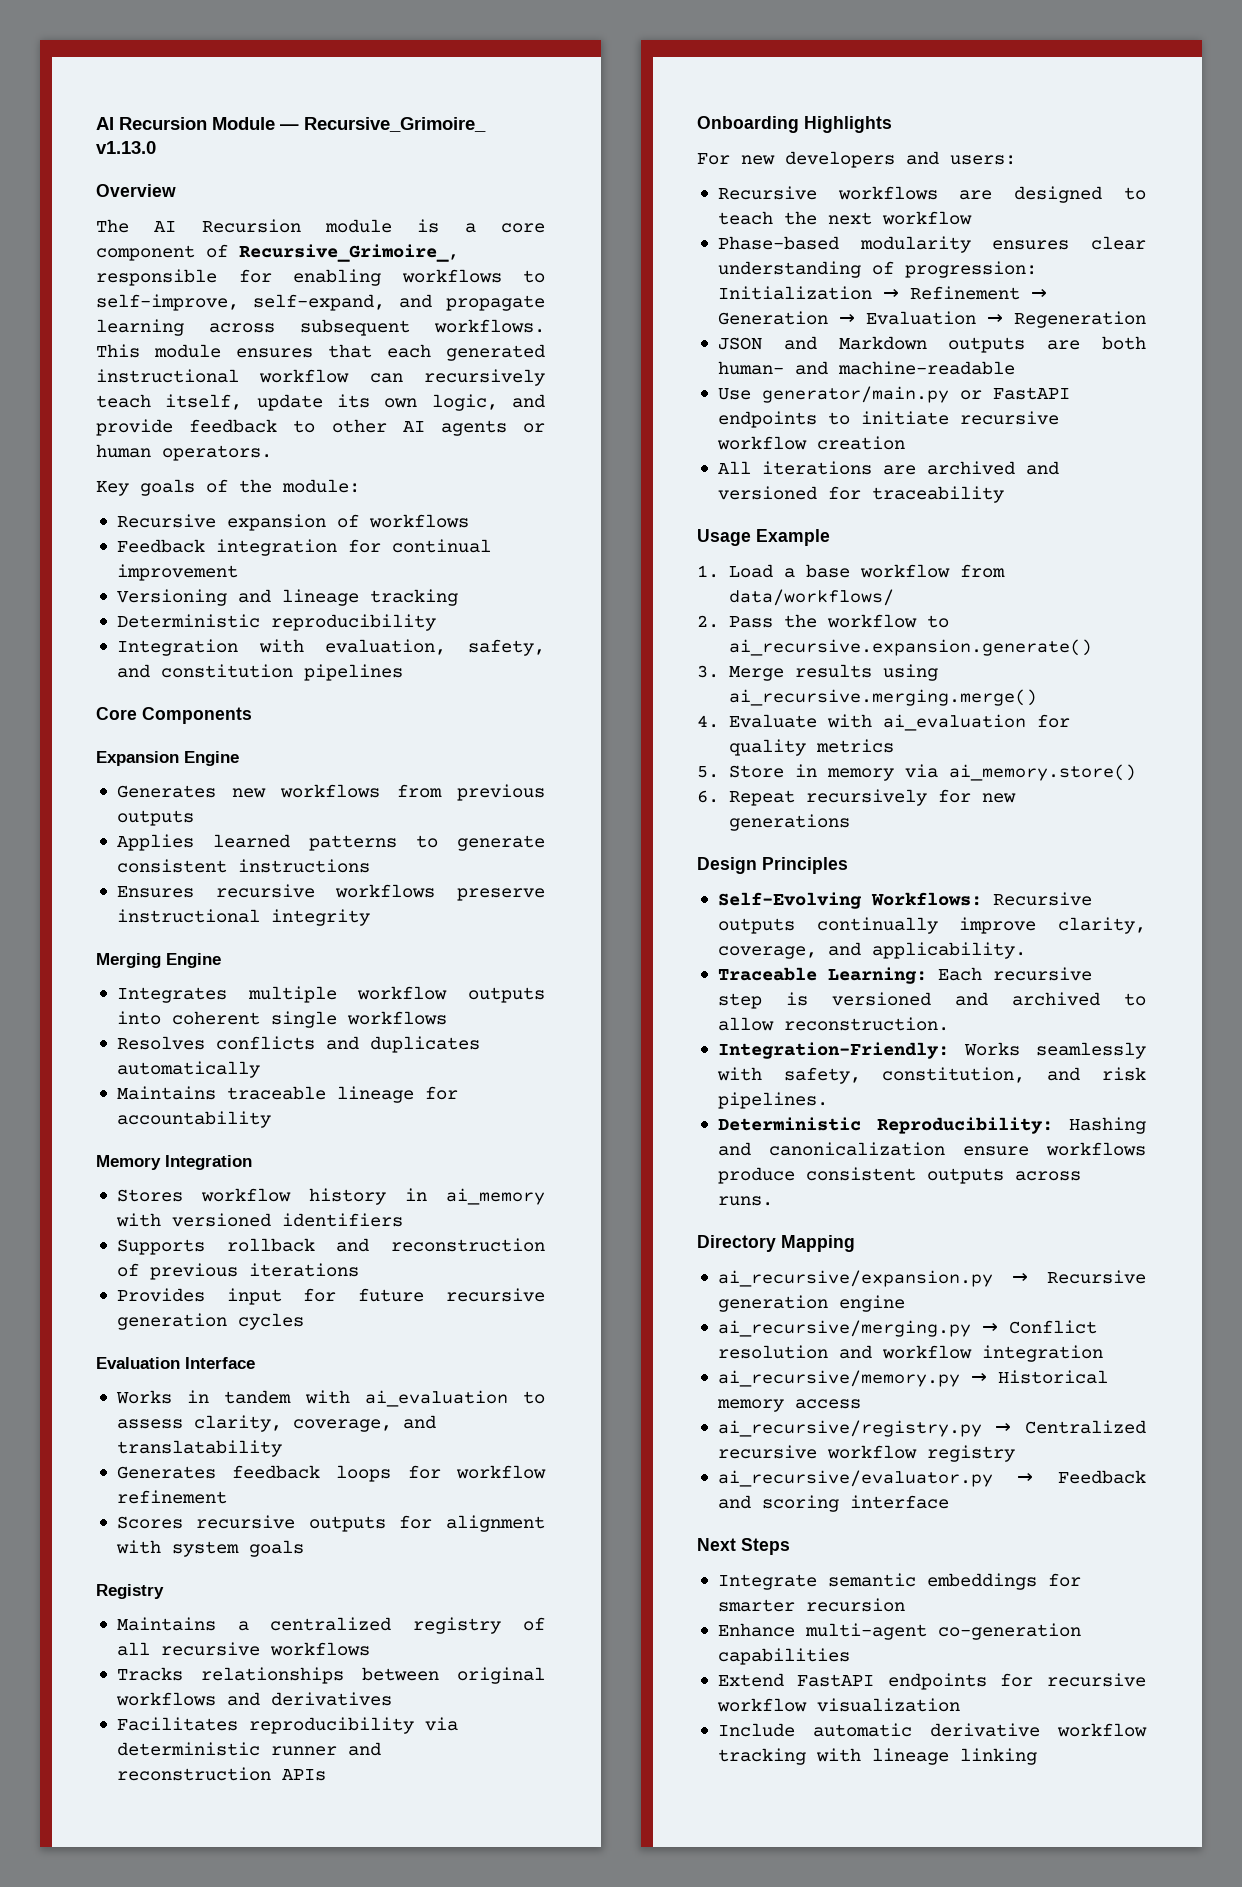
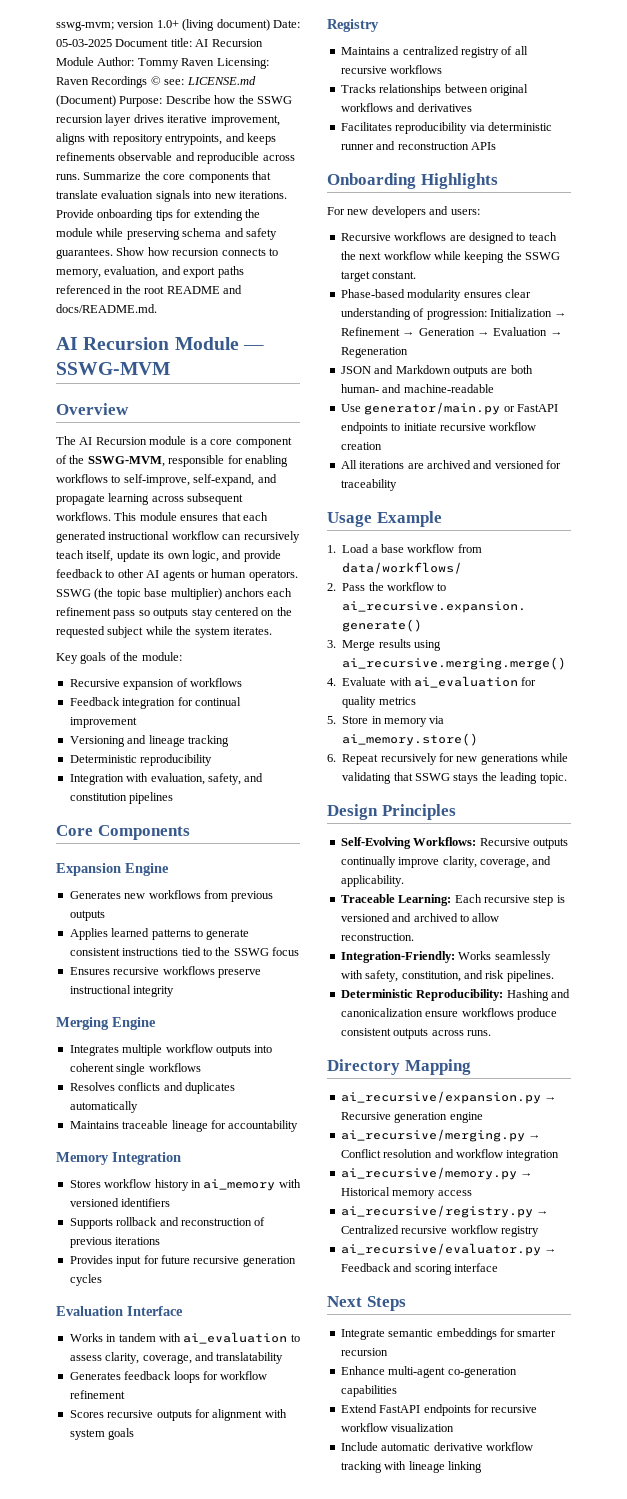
(96, 123) none -> [56,19,300,31] [56,38,263,47] [56,57,269,69] [56,76,256,88] [56,95,292,107] [56,114,280,126] [56,133,276,145] [56,152,295,164] [56,171,271,183] [56,190,287,202] [56,209,260,221] [56,228,277,240] [56,247,278,259] [56,266,244,278] [56,285,242,294] [56,304,157,313] sswg-mvm; version 1.0+ (living document) Date: 05-03-2025 Document title: AI Recursion Module Author: Tommy Raven Licensing: Raven Recordings © see: LICENSE.md (Document) Purpose: Describe how the SSWG recursion layer drives iterative improvement, aligns with repository entrypoints, and keeps refinements observable and reproducible across runs. Summarize the core components that translate evaluation signals into new iterations. Provide onboarding tips for extending the module while preserving schema and safety guarantees. Show how recursion connects to memory, evaluation, and export paths referenced in the root README and docs/README.md. //
[304,117,486,132] [96,141,156,154] Recursive_Grimoire_ v1.13.0 -> [56,362,170,375] SSWG-MVM
[239,244,459,262] Recursive_Grimoire_, -> [69,455,165,467] the SSWG-MVM,
(272, 453) none -> [56,588,293,600] [56,607,292,619] [56,626,272,638] SSWG (the topic base multiplier) anchors each refinement pass so outputs stay centered on the requested subject while the system iterates.
(370, 866) none -> [181,947,299,956] tied to the SSWG focus
(972, 218) none -> [433,251,560,263] [340,271,417,282] while keeping the SSWG target constant.
(851, 822) none -> [541,753,569,762] [342,772,567,784] while validating that SSWG stays the leading topic.

